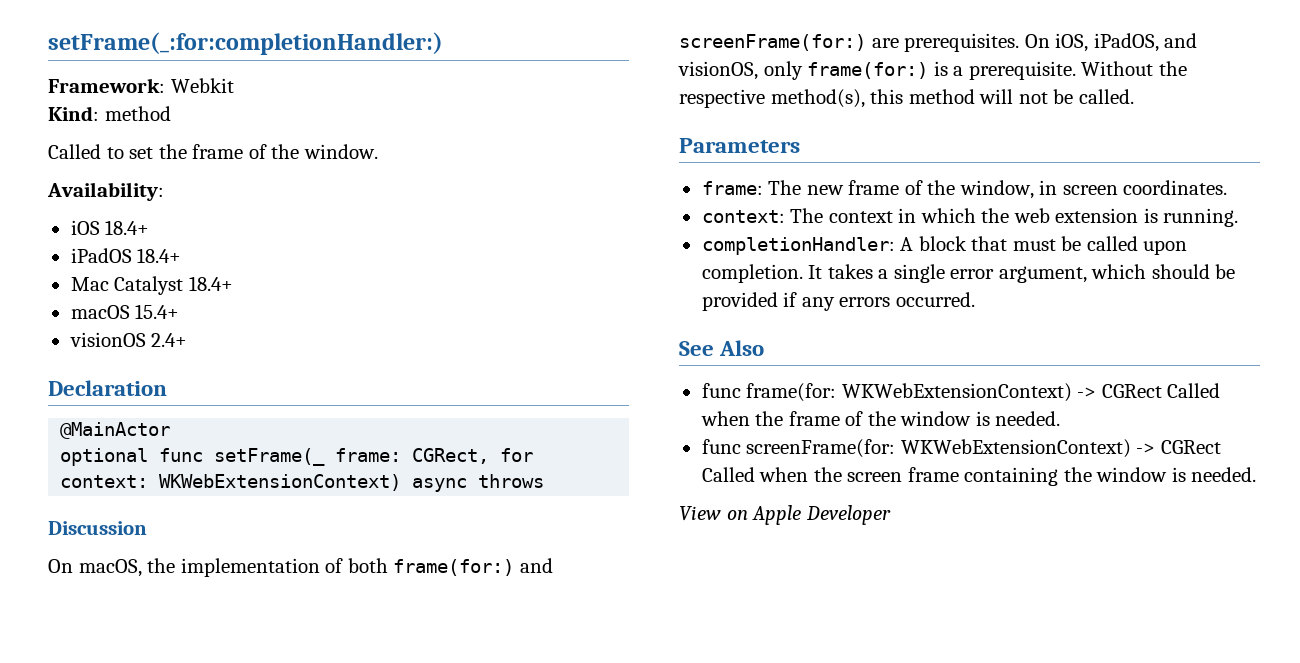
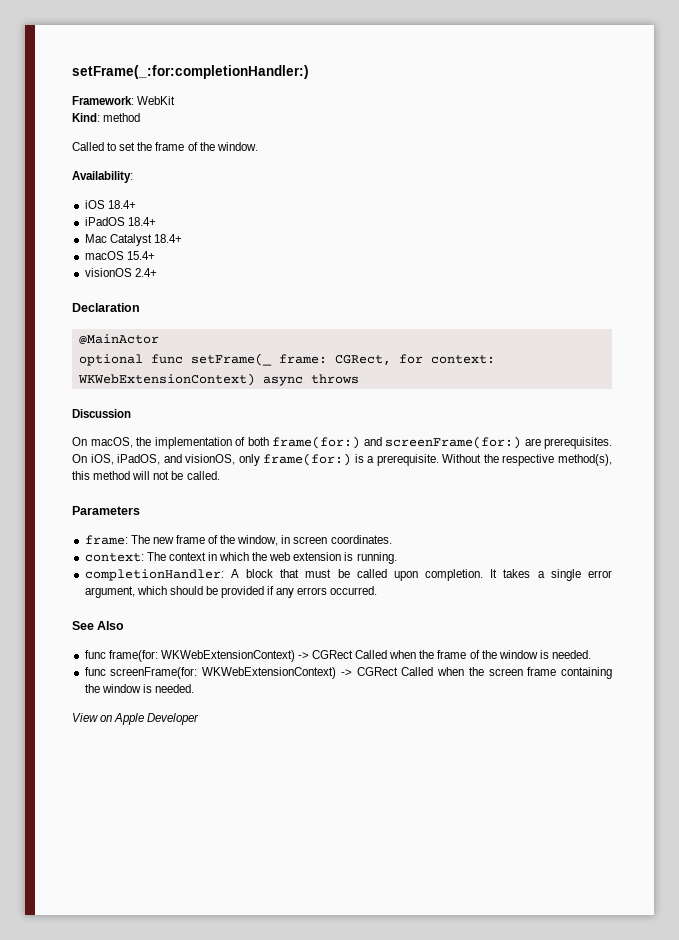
[170,78,234,93] Webkit -> [137,96,176,105] WebKit

